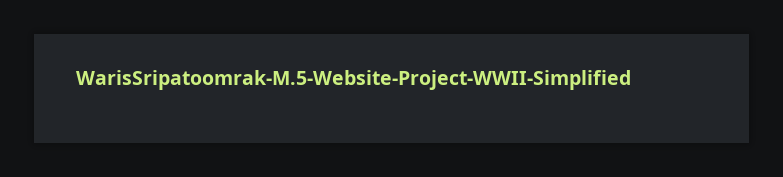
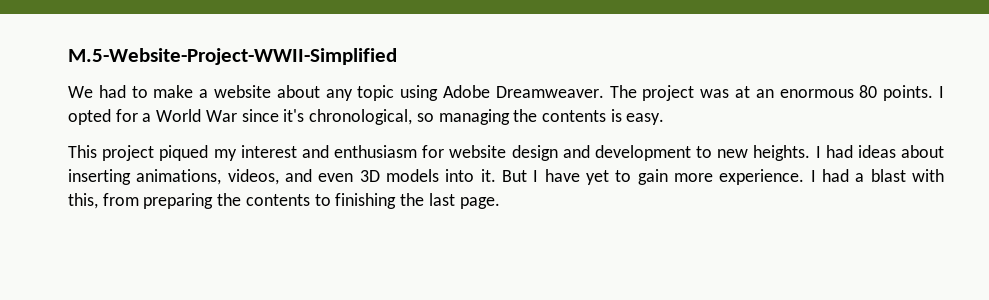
[76,70,631,90] WarisSripatoomrak-M.5-Website-Project-WWII-Simplified -> [68,48,397,65] [68,85,944,101] [68,109,665,125] [68,145,944,161] [68,169,945,185] [68,193,500,209] M.5-Website-Project-WWII-Simplified // We had to make a website about any topic using Adobe Dreamweaver. The project was at an enormous 80 points. I opted for a World War since it's chronological, so managing the contents is easy. // This project piqued my interest and enthusiasm for website design and development to new heights. I had ideas about inserting animations, videos, and even 3D models into it. But I have yet to gain more experience. I had a blast with this, from preparing the contents to finishing the last page.

